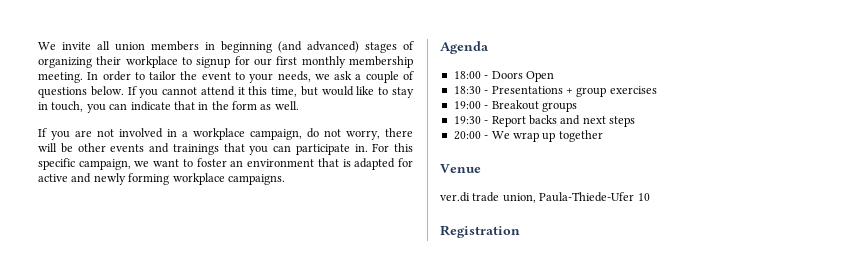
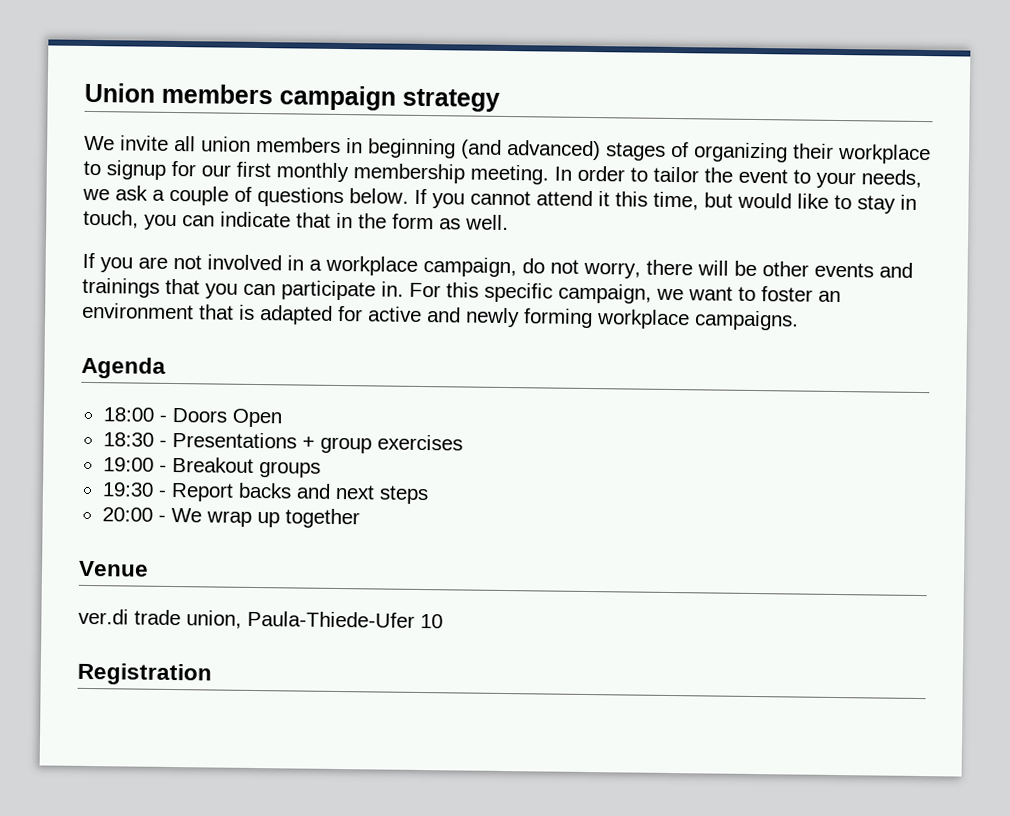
(38, 46) none -> [84,82,500,112] Union members campaign strategy //

